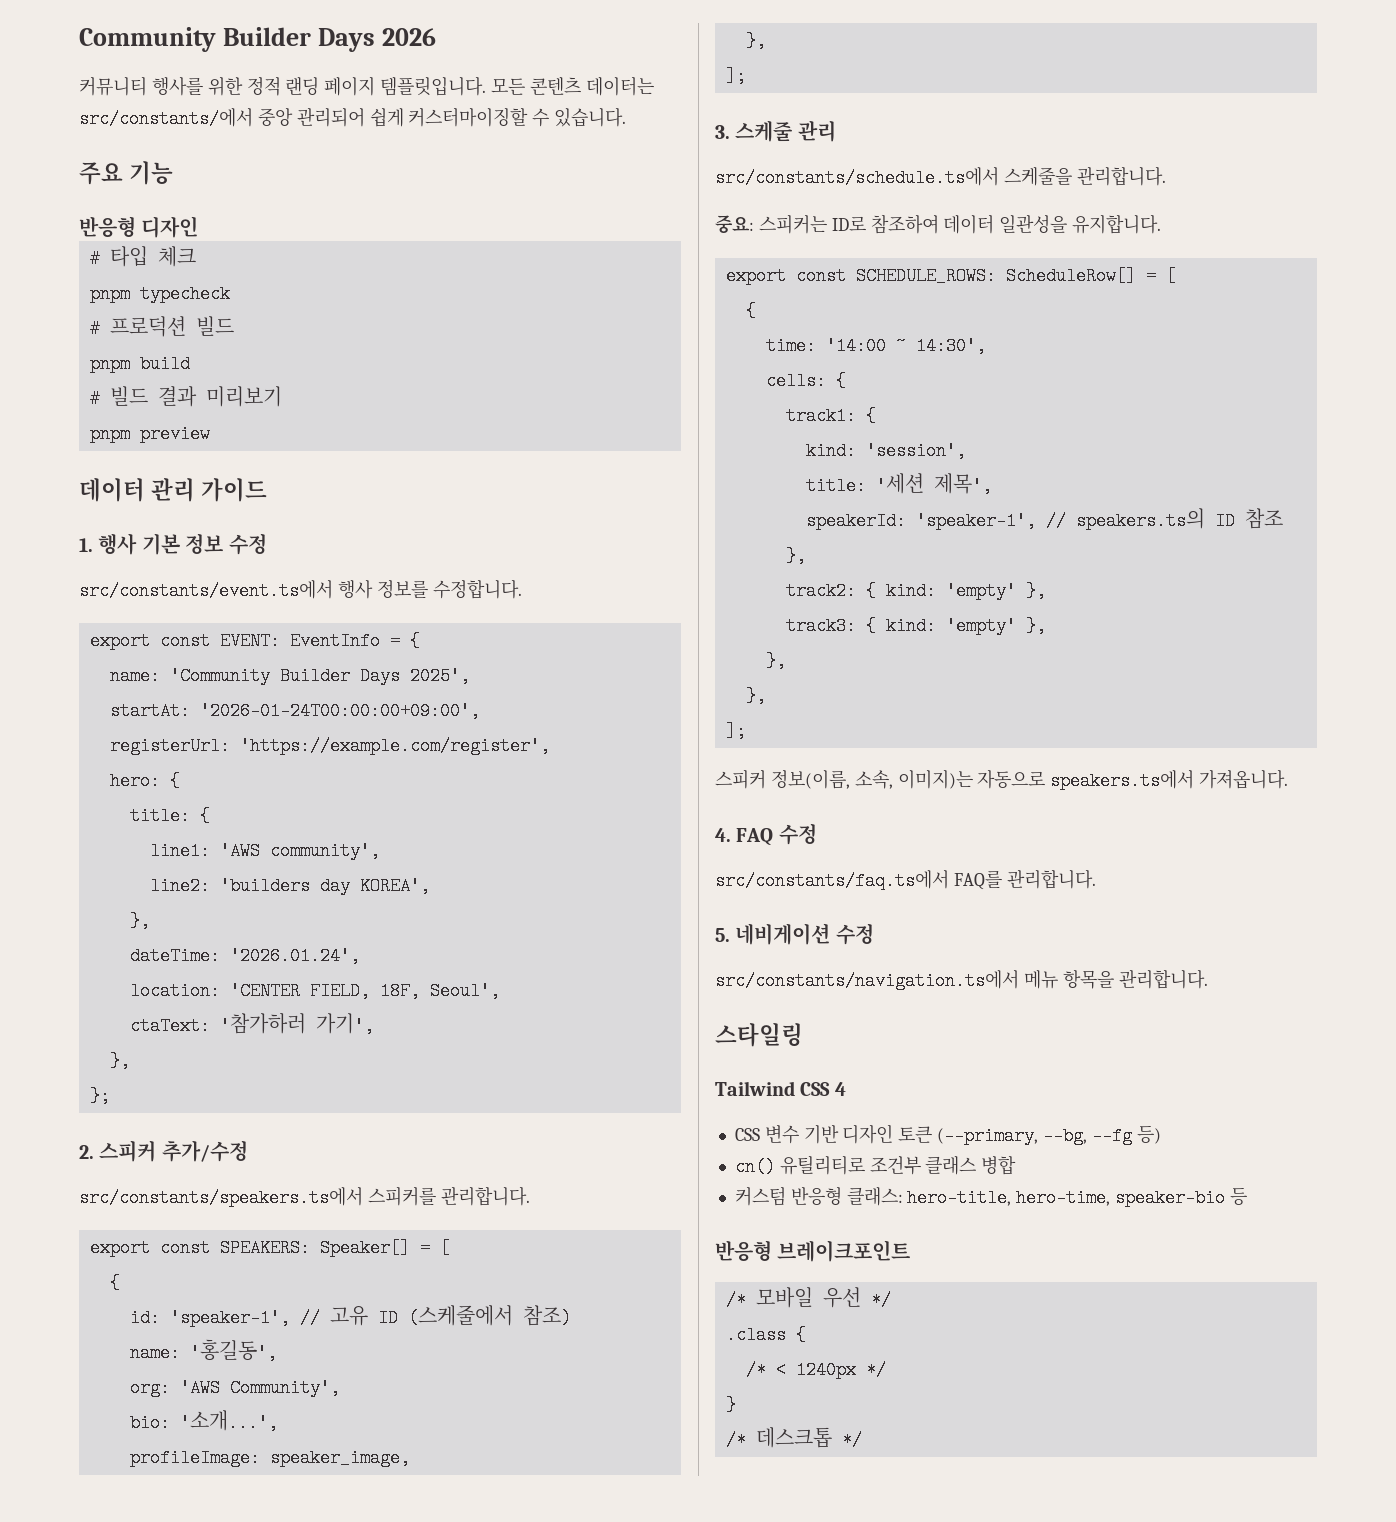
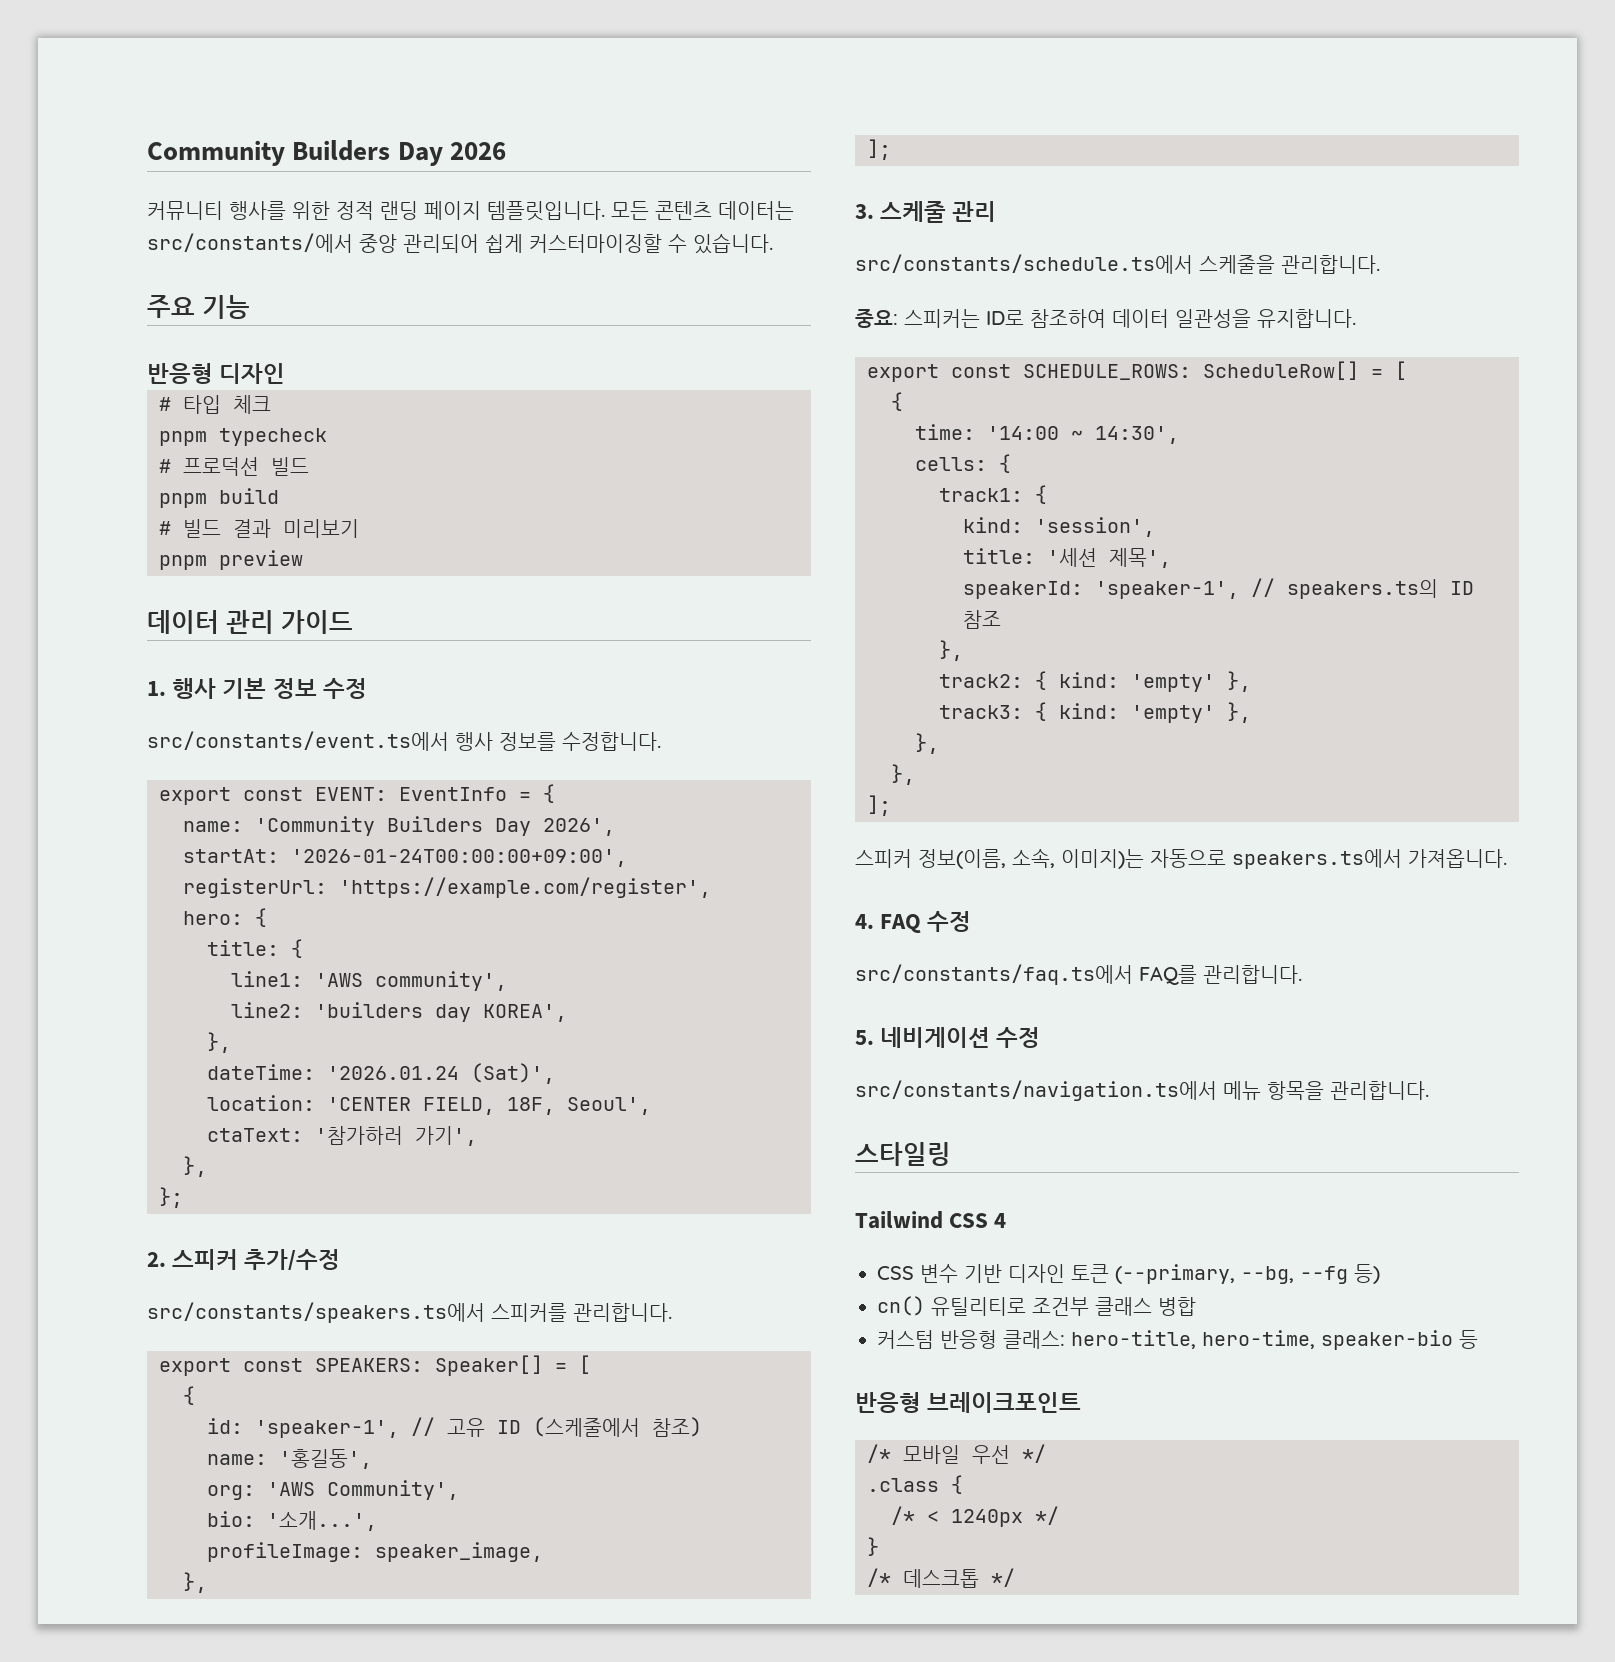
[222,27,375,52] Builder Days -> [292,140,443,166] Builders Day
[279,667,470,685] Builder Days 2025', -> [387,816,615,836] Builders Day 2026',
[229,947,360,965] '2026.01.24', -> [327,1063,555,1084] '2026.01.24 (Sat)',

